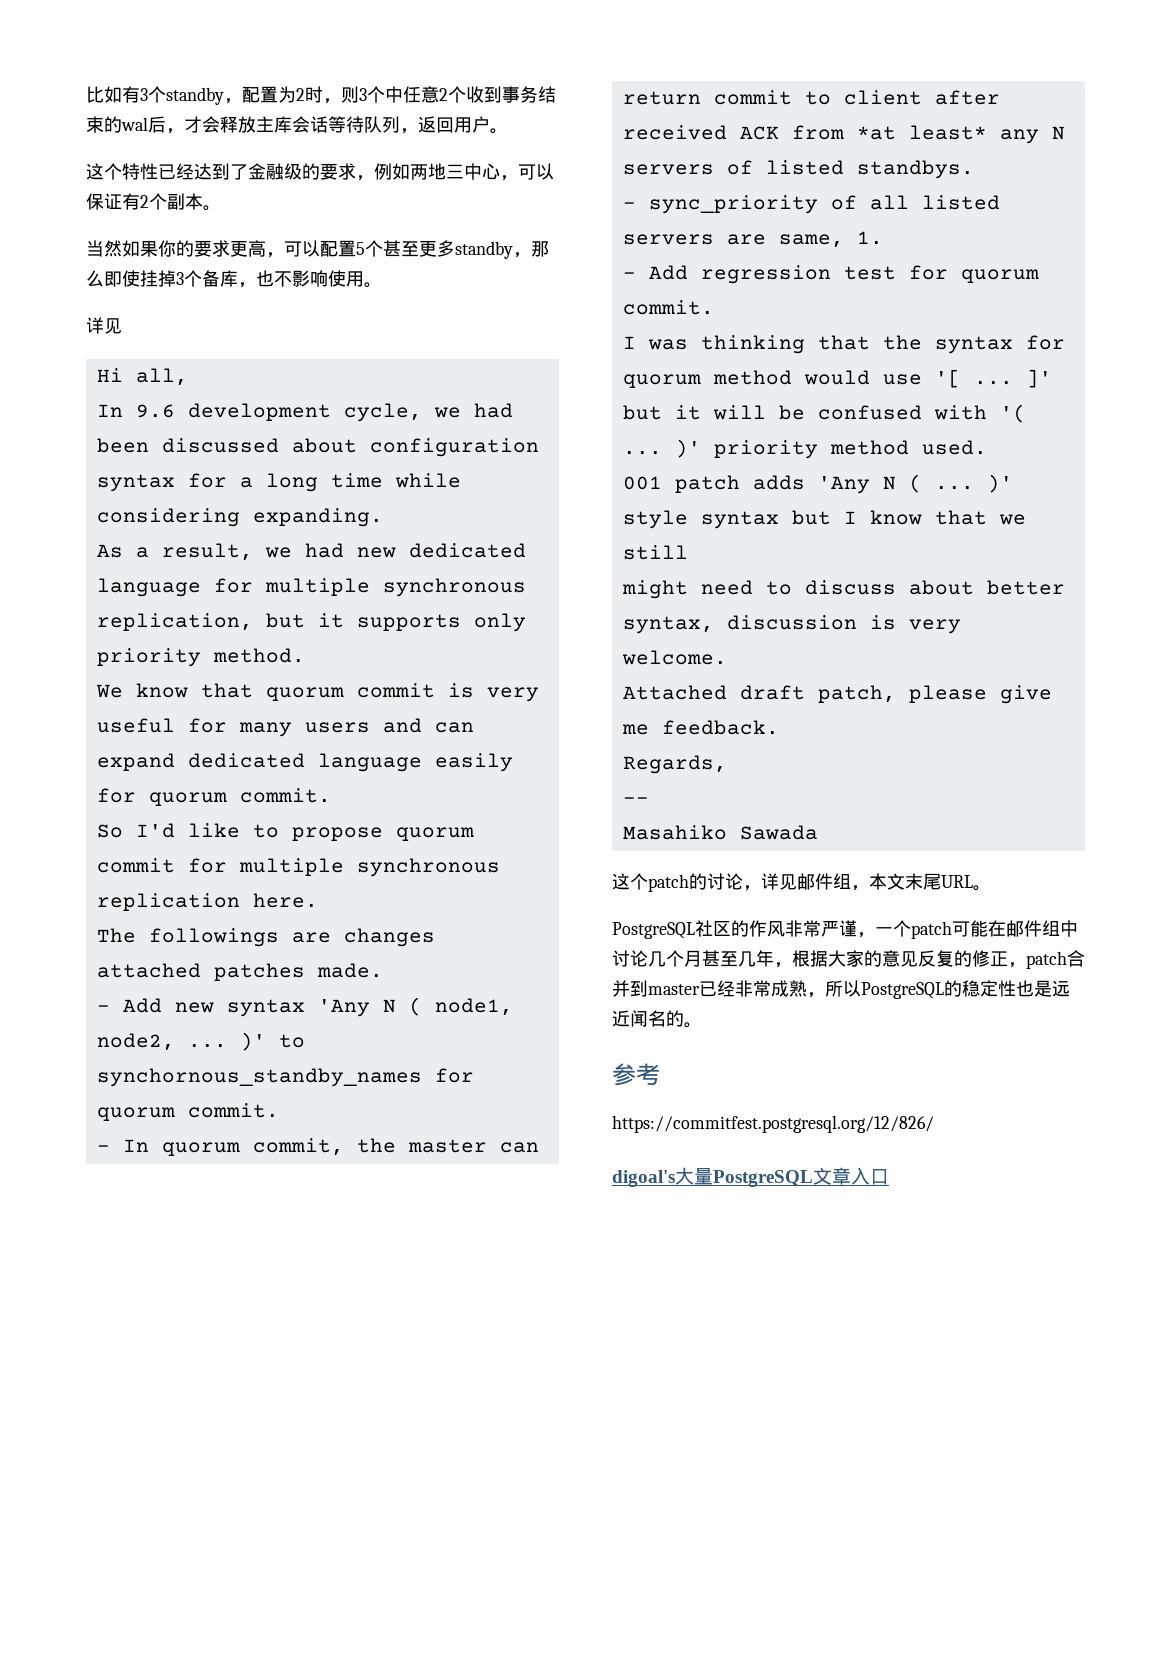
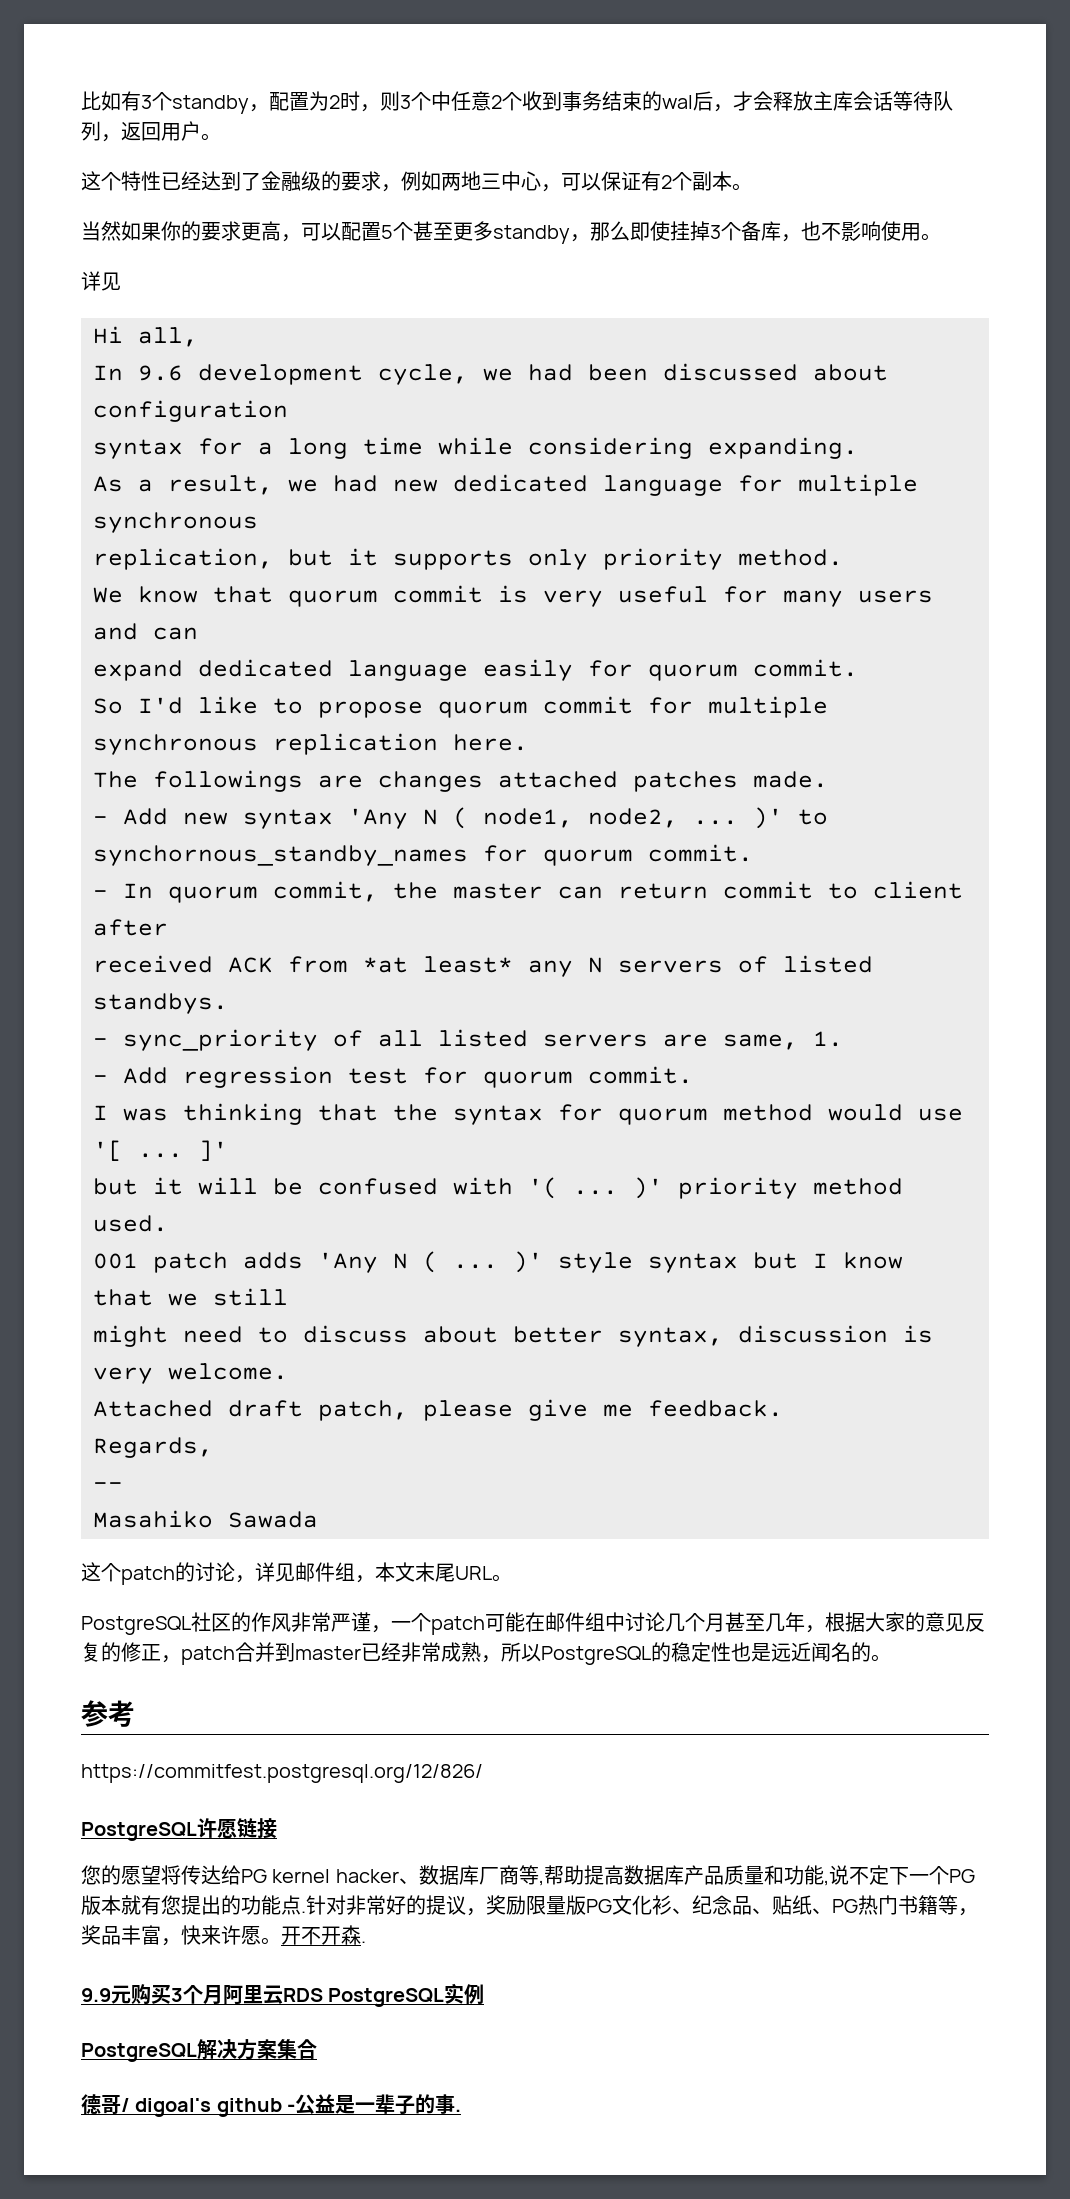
[612,1167,889,1187] digoal's大量PostgreSQL文章入口 -> [81,1818,277,1841] [81,1865,975,1886] [81,1895,978,1916] [81,1925,366,1946] [81,1983,485,2007] [81,2039,317,2062] [81,2094,462,2117] PostgreSQL许愿链接 // 您的愿望将传达给PG kernel hacker、数据库厂商等,帮助提高数据库产品质量和功能,说不定下一个PG版本就有您提出的功能点.针对非常好的提议，奖励限量版PG文化衫、纪念品、贴纸、PG热门书籍等，奖品丰富，快来许愿。开不开森. // 9.9元购买3个月阿里云RDS PostgreSQL实例 // PostgreSQL解决方案集合 // 德哥/ digoal's github -公益是一辈子的事.

